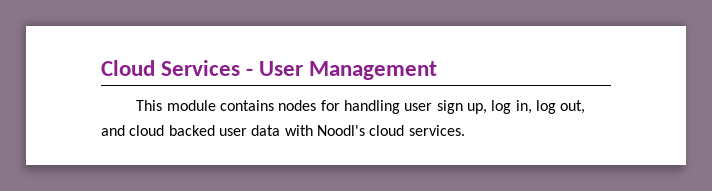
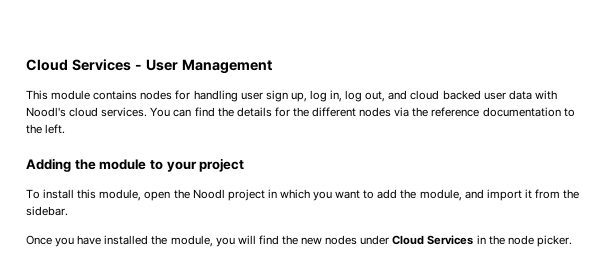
(465, 130) none -> [150,107,575,117] [26,124,66,134] [26,158,245,172] [26,189,580,201] [26,206,68,216] [26,235,572,247] You can find the details for the different nodes via the reference documentation to the left. // Adding the module to your project // To install this module, open the Noodl project in which you want to add the module, and import it from the sidebar. // Once you have installed the module, you will find the new nodes under Cloud Services in the node picker.

